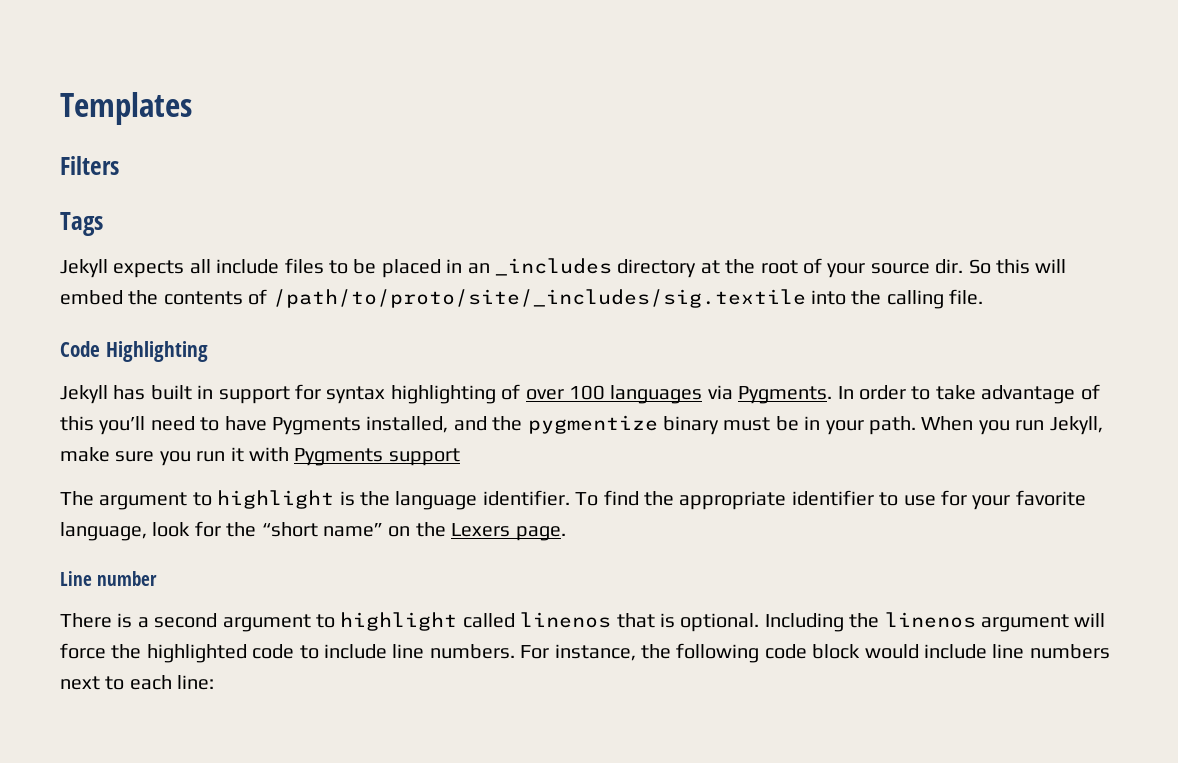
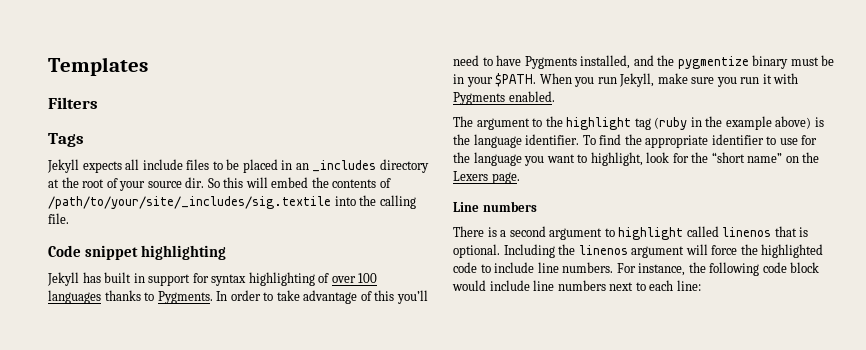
[272,289,806,308] /path/to/proto/site/_includes/sig.textile -> [48,196,331,209] /path/to/your/site/_includes/sig.textile
[105,341,208,362] Highlighting -> [84,245,226,260] snippet highlighting
[707,385,733,400] via -> [104,290,155,301] thanks to
[868,416,916,435] path. -> [495,73,537,87] $PATH.
[388,448,460,466] support -> [508,91,555,102] enabled.
[217,490,335,509] highlight -> [545,116,812,130] the highlight tag (ruby in the example above)
[972,490,1086,510] [60,522,147,541] your favorite language, -> [453,152,643,166] the language you want to highlight,
[97,571,157,586] number -> [482,201,537,212] numbers

